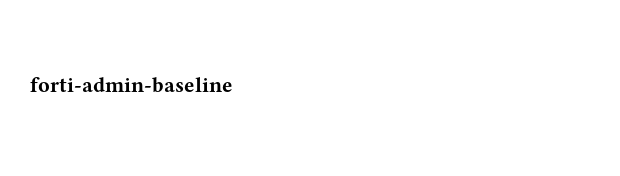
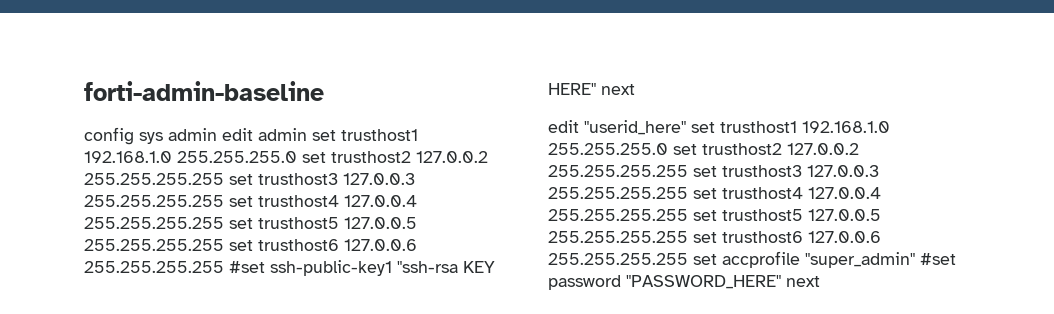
(233, 85) none -> [84,127,418,145] [84,151,488,163] [84,173,415,185] [84,195,417,207] [84,217,417,229] [84,239,417,251] [84,260,495,276] [548,83,635,95] [548,120,890,135] [548,143,859,155] [548,165,879,177] [548,187,881,199] [548,209,881,221] [548,231,881,243] [548,251,956,268] [548,275,820,290] // config sys admin edit admin set trusthost1 192.168.1.0 255.255.255.0 set trusthost2 127.0.0.2 255.255.255.255 set trusthost3 127.0.0.3 255.255.255.255 set trusthost4 127.0.0.4 255.255.255.255 set trusthost5 127.0.0.5 255.255.255.255 set trusthost6 127.0.0.6 255.255.255.255 #set ssh-public-key1 "ssh-rsa KEY HERE" next // edit "userid_here" set trusthost1 192.168.1.0 255.255.255.0 set trusthost2 127.0.0.2 255.255.255.255 set trusthost3 127.0.0.3 255.255.255.255 set trusthost4 127.0.0.4 255.255.255.255 set trusthost5 127.0.0.5 255.255.255.255 set trusthost6 127.0.0.6 255.255.255.255 set accprofile "super_admin" #set password "PASSWORD_HERE" next

